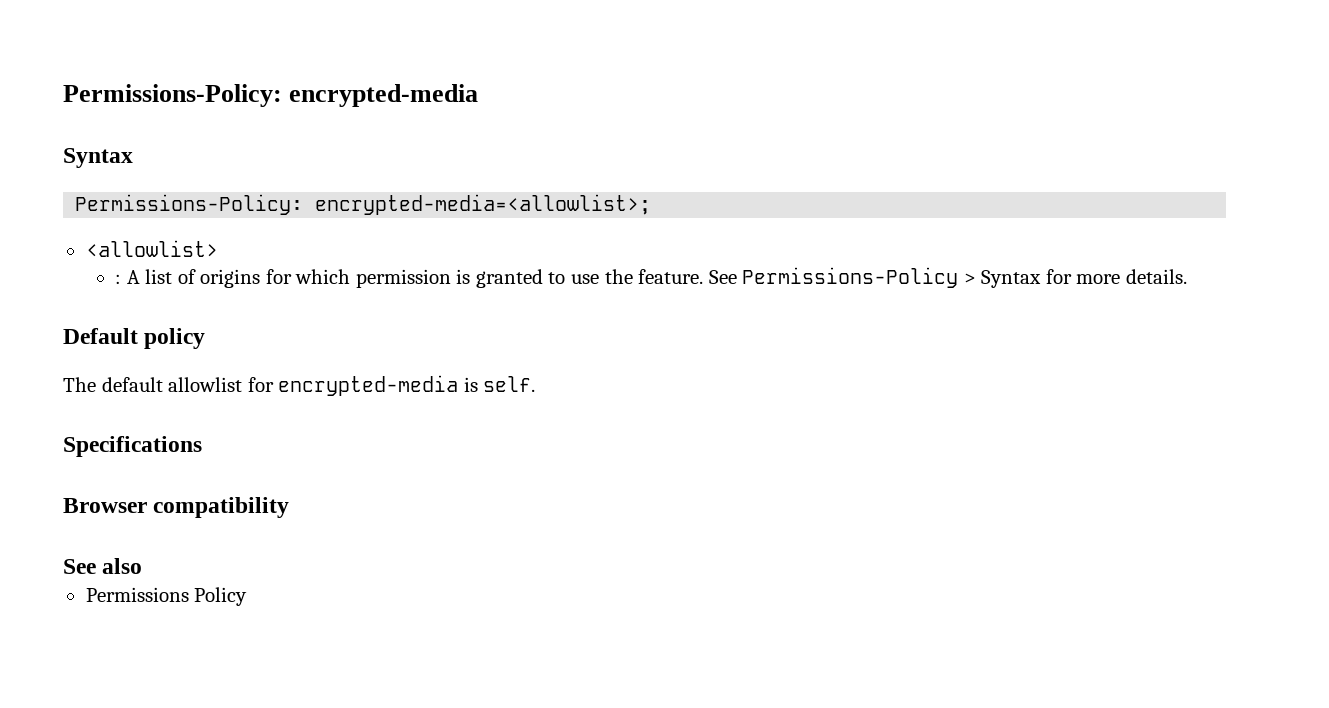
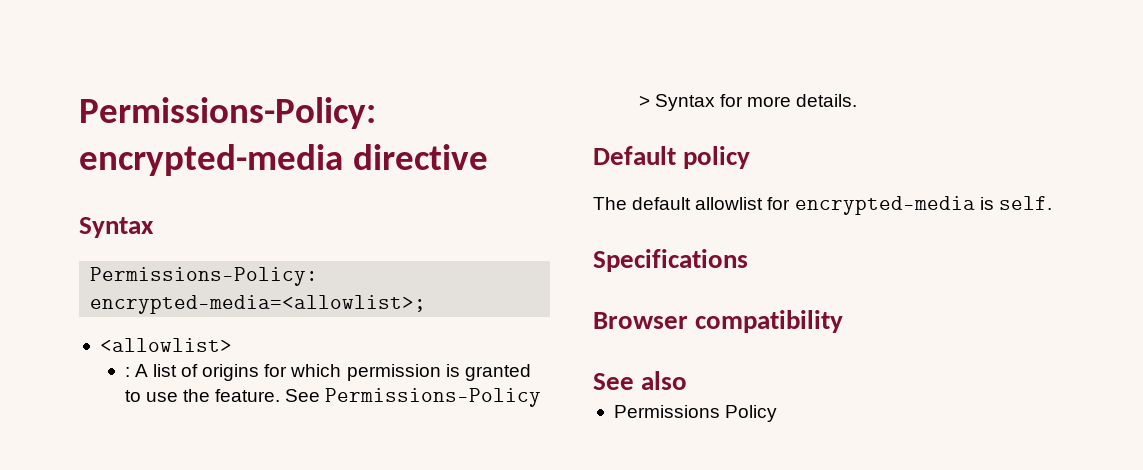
(479, 95) none -> [352,144,488,170] directive

